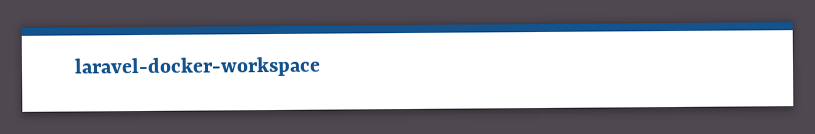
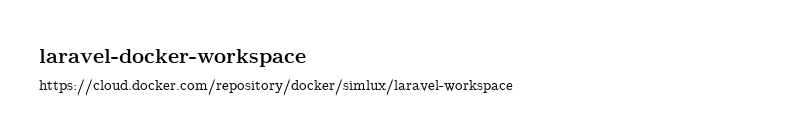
(321, 67) none -> [39,78,513,96] // https://cloud.docker.com/repository/docker/simlux/laravel-workspace

